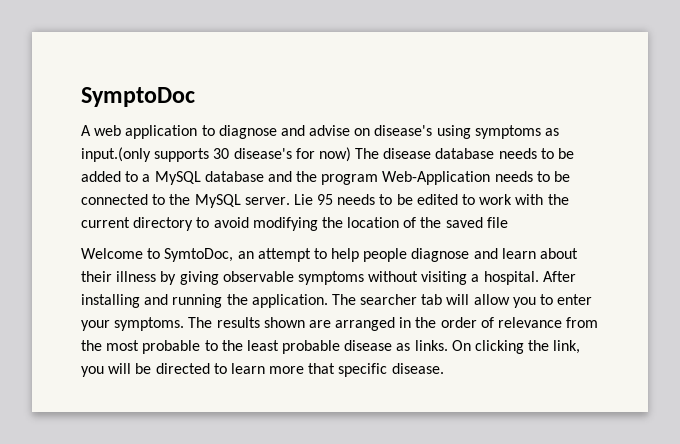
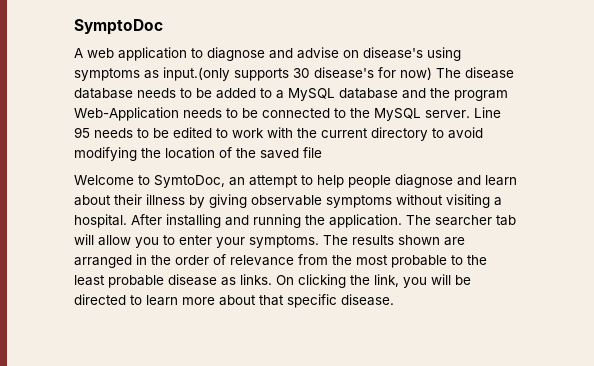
[293,194,313,205] Lie -> [474,107,501,118] Line
(305, 370) none -> [219,295,256,306] about

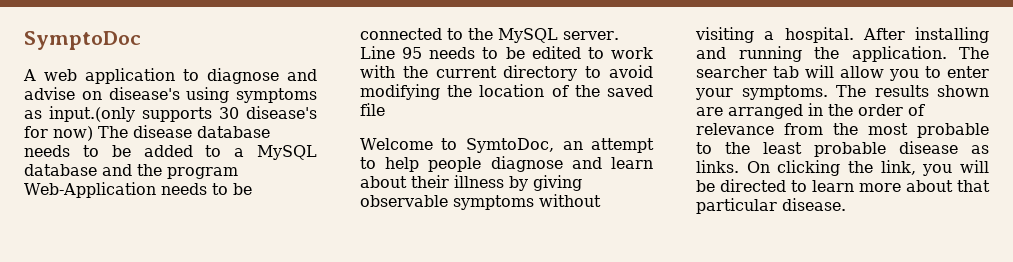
[287,294,337,308] specific -> [696,198,777,214] particular

